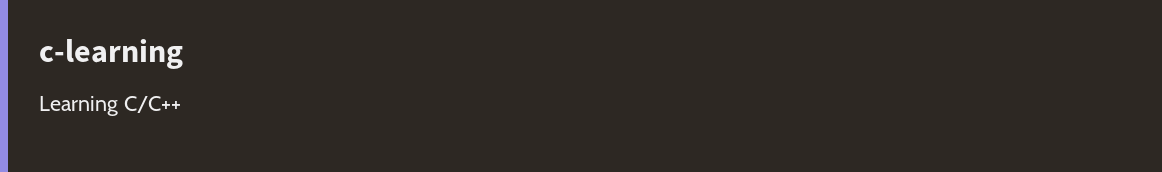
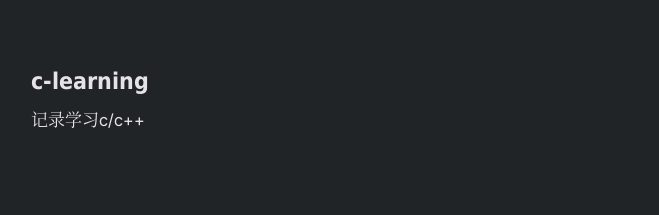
[39,96,181,116] Learning C/C++ -> [31,111,145,128] 记录学习c/c++

